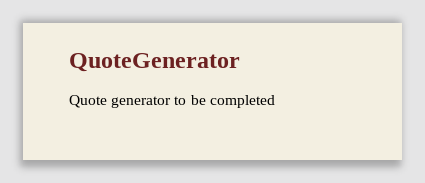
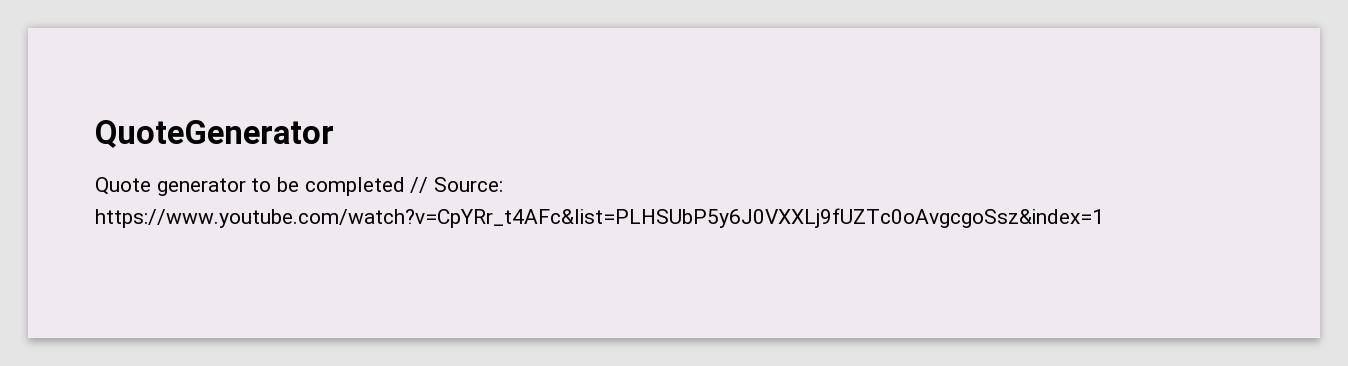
(275, 101) none -> [410,177,504,193] [95,208,1104,228] // Source: https://www.youtube.com/watch?v=CpYRr_t4AFc&list=PLHSUbP5y6J0VXXLj9fUZTc0oAvgcgoSsz&index=1

